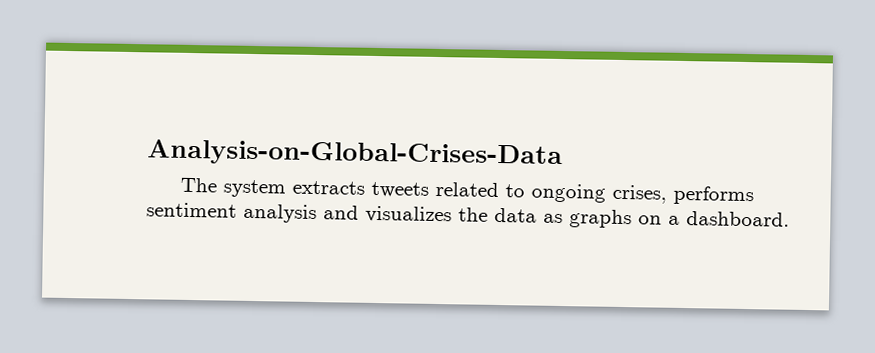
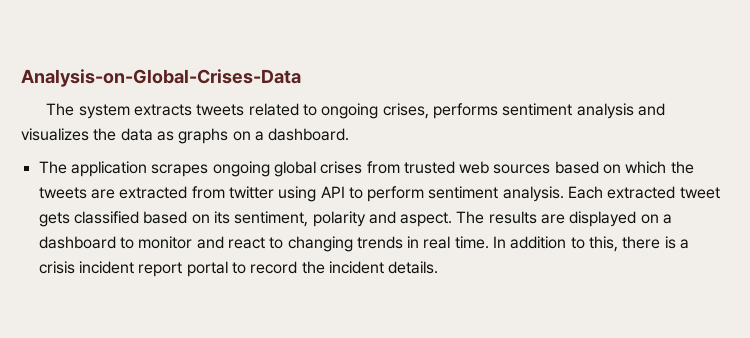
(790, 219) none -> [38,161,694,177] [38,186,720,202] [38,211,673,227] [38,236,690,252] [38,261,439,277] // The application scrapes ongoing global crises from trusted web sources based on which the tweets are extracted from twitter using API to perform sentiment analysis. Each extracted tweet gets classified based on its sentiment, polarity and aspect. The results are displayed on a dashboard to monitor and react to changing trends in real time. In addition to this, there is a crisis incident report portal to record the incident details.

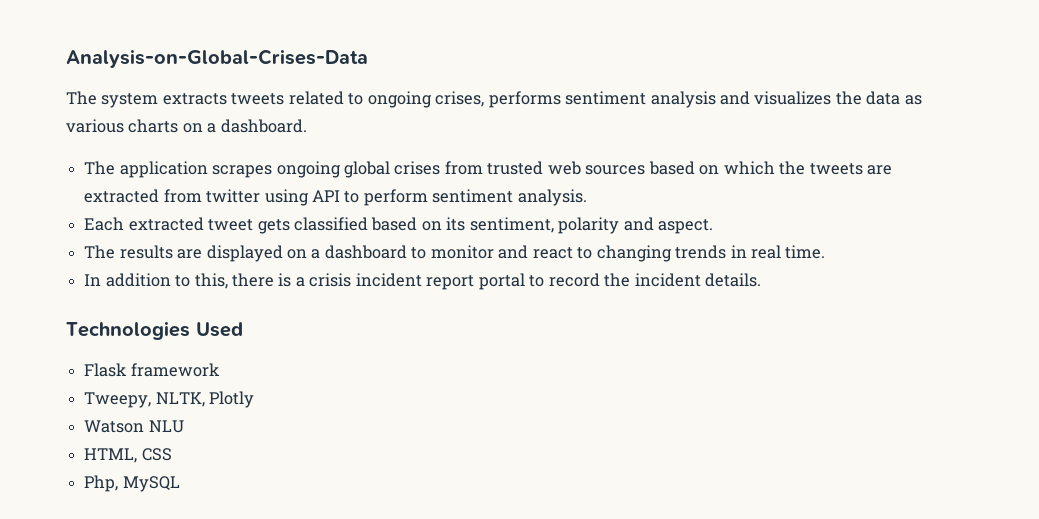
[178,128,229,144] graphs -> [66,119,179,133] various charts
(564, 194) none -> (587, 197) //
(453, 219) none -> (714, 226) //
(489, 242) none -> (826, 252) //
(439, 267) none -> [66,321,243,340] [84,363,220,377] [84,391,255,408] [84,420,184,433] [84,448,172,463] [84,475,180,492] // Technologies Used // Flask framework // Tweepy, NLTK, Plotly // Watson NLU // HTML, CSS // Php, MySQL

